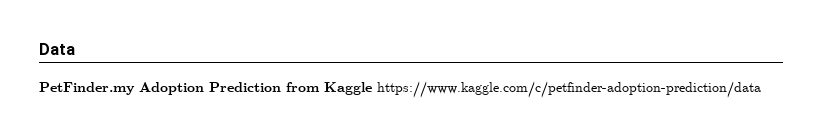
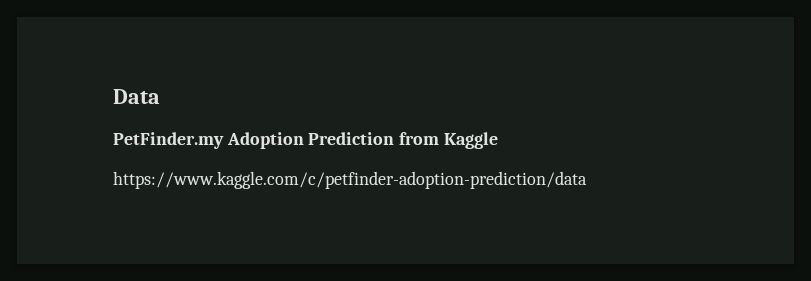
(372, 88) none -> (498, 140) //

